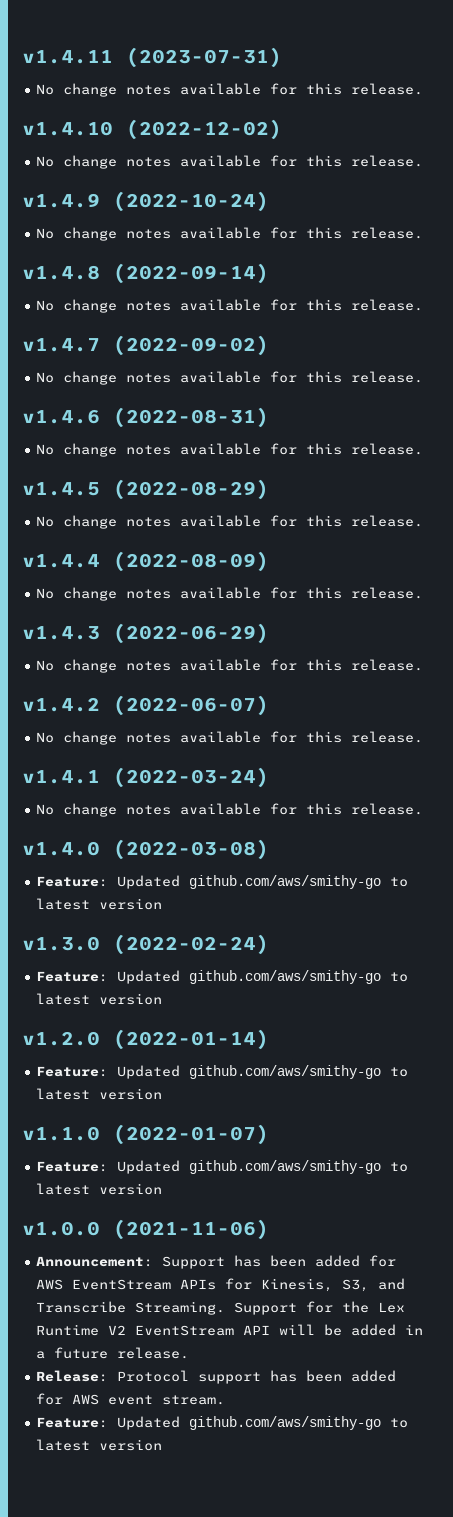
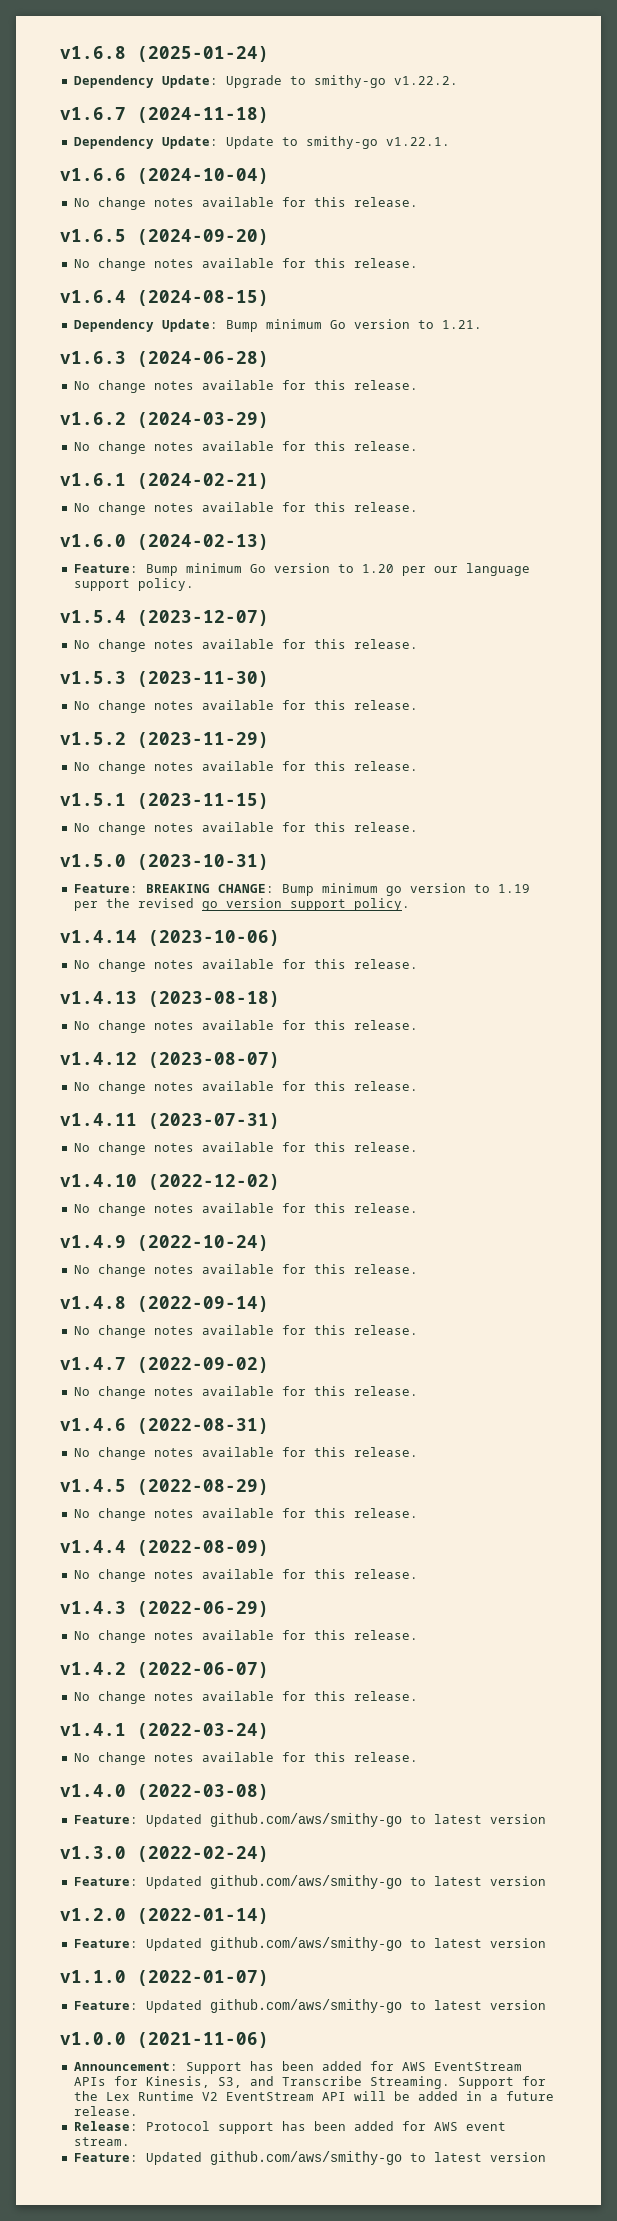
(22, 57) none -> [60,46,269,62] [73,75,458,88] [60,107,269,123] [73,136,450,149] [60,168,269,184] [73,197,418,210] [60,229,269,245] [73,258,418,271] [60,290,269,306] [73,319,482,332] [60,351,269,367] [73,380,418,393] [60,412,269,428] [73,441,418,454] [60,473,269,489] [73,502,418,515] [60,534,269,550] [73,563,530,576] [73,578,194,591] [60,610,269,626] [73,639,418,652] [60,671,269,687] [73,700,418,713] [60,732,269,748] [73,761,418,774] [60,793,269,809] [73,822,418,835] [60,854,269,870] [73,883,530,896] [73,898,410,911] [60,930,280,946] [73,959,418,972] [60,991,280,1007] [73,1020,418,1033] [60,1052,280,1068] [73,1081,418,1094] v1.6.8 (2025-01-24) // Dependency Update: Upgrade to smithy-go v1.22.2. // v1.6.7 (2024-11-18) // Dependency Update: Update to smithy-go v1.22.1. // v1.6.6 (2024-10-04) // No change notes available for this release. // v1.6.5 (2024-09-20) // No change notes available for this release. // v1.6.4 (2024-08-15) // Dependency Update: Bump minimum Go version to 1.21. // v1.6.3 (2024-06-28) // No change notes available for this release. // v1.6.2 (2024-03-29) // No change notes available for this release. // v1.6.1 (2024-02-21) // No change notes available for this release. // v1.6.0 (2024-02-13) // Feature: Bump minimum Go version to 1.20 per our language support policy. // v1.5.4 (2023-12-07) // No change notes available for this release. // v1.5.3 (2023-11-30) // No change notes available for this release. // v1.5.2 (2023-11-29) // No change notes available for this release. // v1.5.1 (2023-11-15) // No change notes available for this release. // v1.5.0 (2023-10-31) // Feature: BREAKING CHANGE: Bump minimum go version to 1.19 per the revised go version support policy. // v1.4.14 (2023-10-06) // No change notes available for this release. // v1.4.13 (2023-08-18) // No change notes available for this release. // v1.4.12 (2023-08-07) // No change notes available for this release. //

